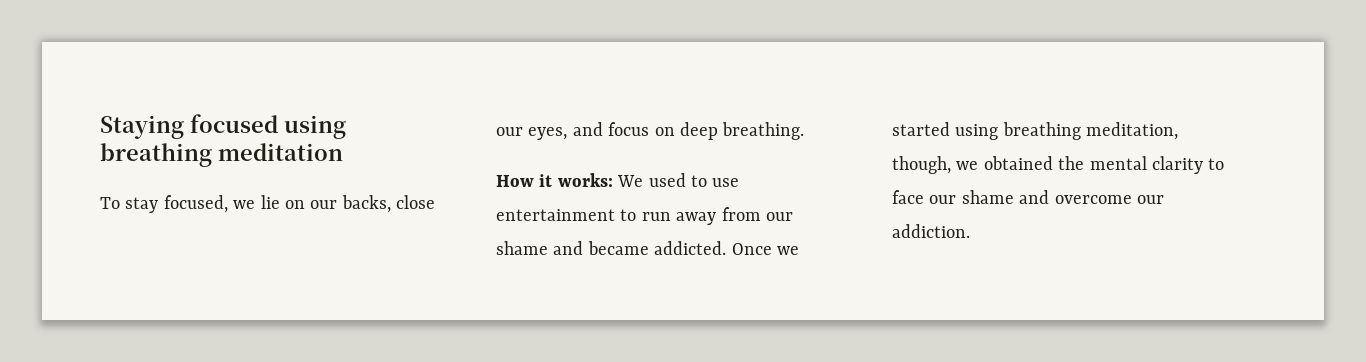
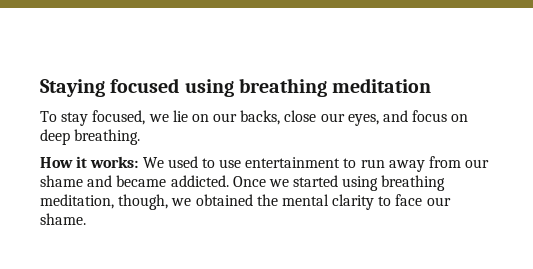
[961,190,1164,204] [892,224,970,238] shame and overcome our addiction. -> [40,213,86,225] shame.

